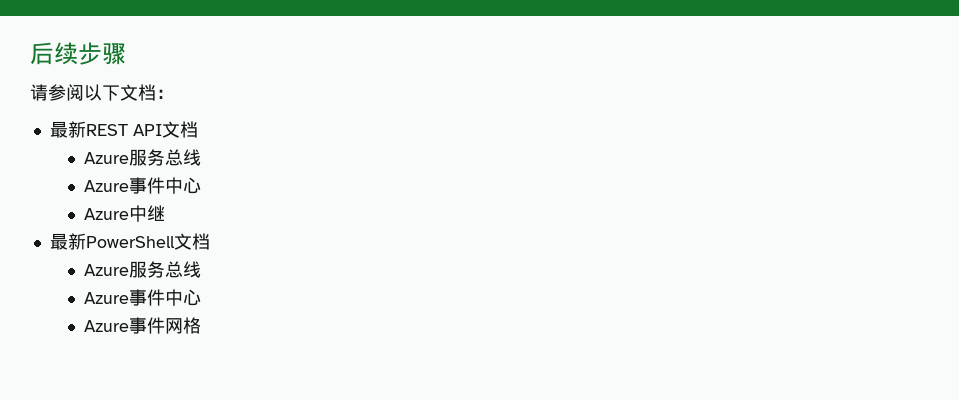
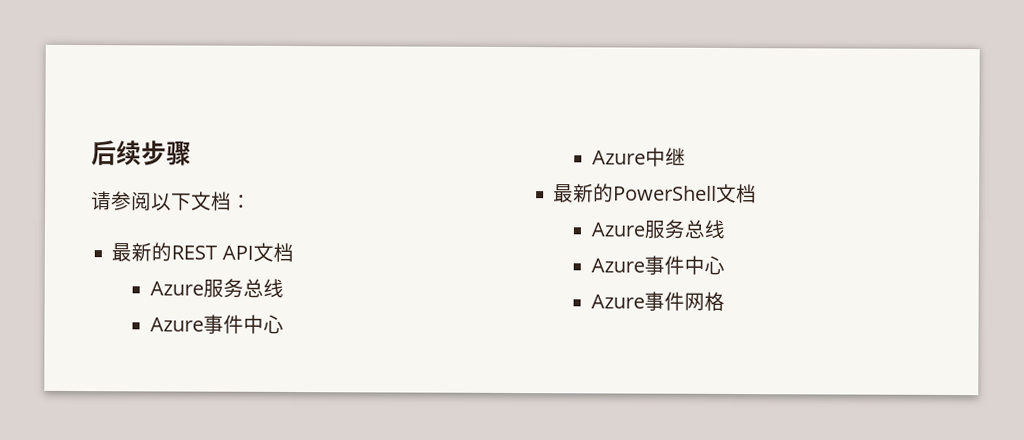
(86, 129) none -> [151,242,173,262] 的
(86, 241) none -> [593,183,615,203] 的

